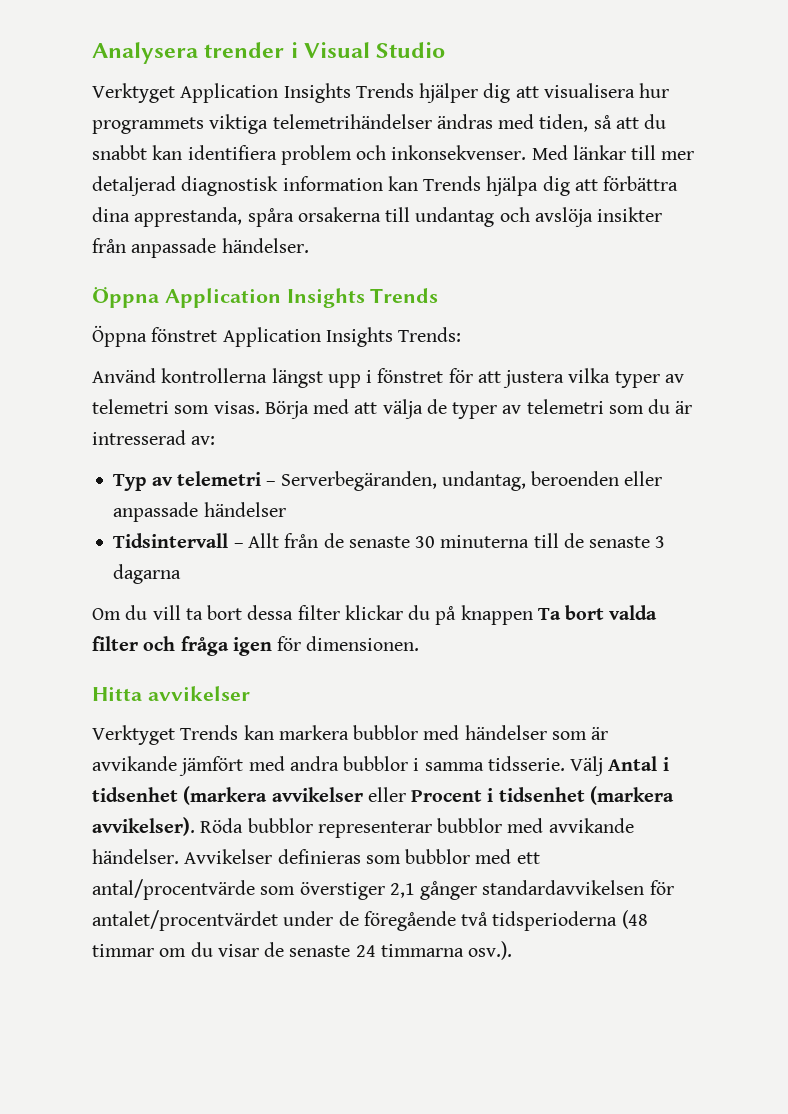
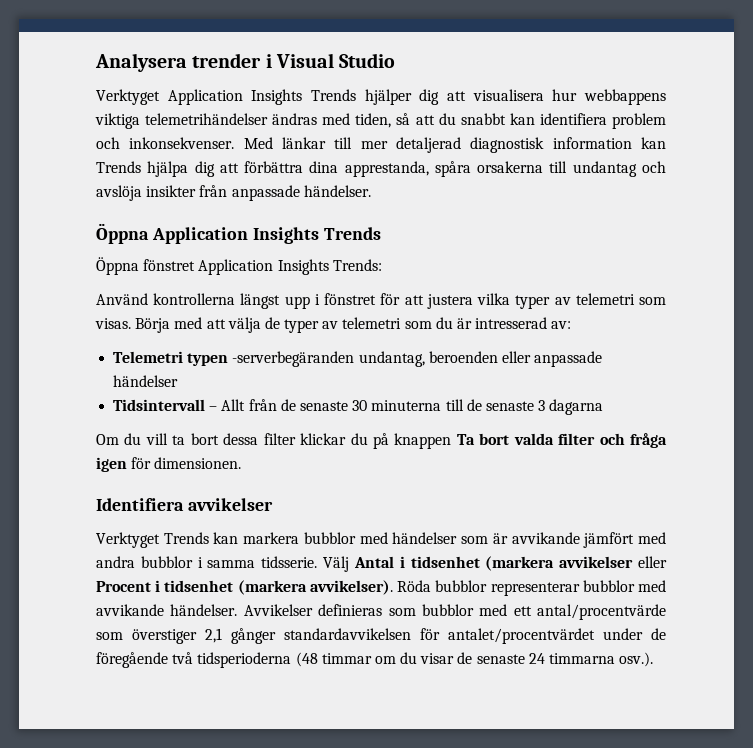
[92,117,204,134] programmets -> [584,89,667,105] webbappens
[113,471,437,491] Typ av telemetri – Serverbegäranden, -> [113,351,355,367] Telemetri typen -serverbegäranden
[92,687,142,701] Hitta -> [96,498,184,511] Identifiera

